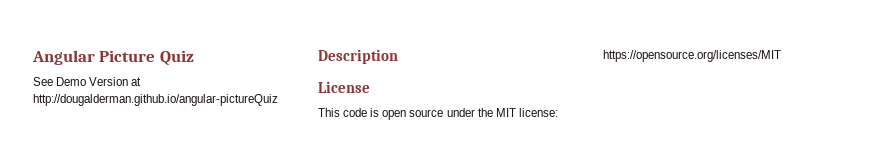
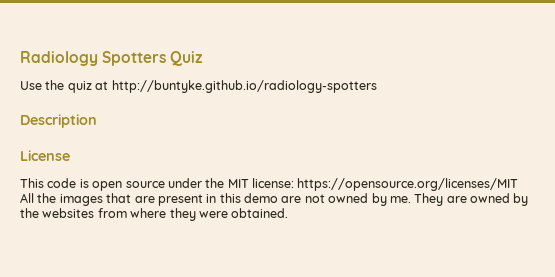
[32,50,156,65] Angular Picture -> [20,51,167,66] Radiology Spotters
[33,77,142,86] [33,94,278,106] See Demo Version at http://dougalderman.github.io/angular-pictureQuiz -> [20,80,377,93] Use the quiz at http://buntyke.github.io/radiology-spotters
(781, 56) none -> [20,193,529,206] [20,208,289,221] All the images that are present in this demo are not owned by me. They are owned by the websites from where they were obtained.

